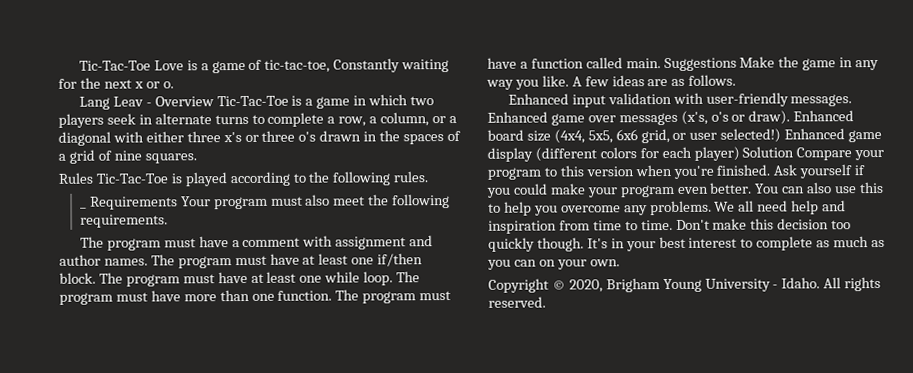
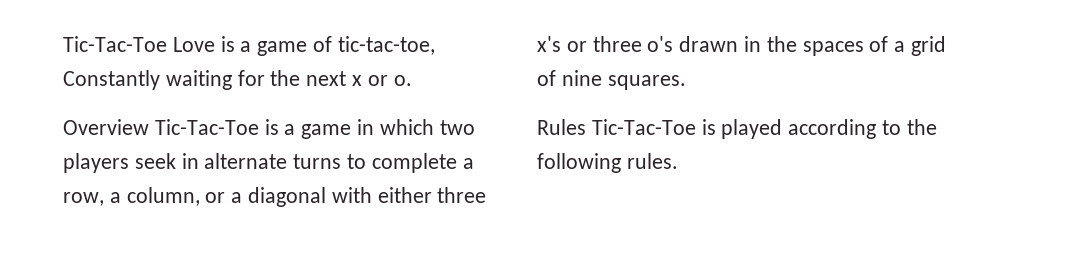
[78,96,152,110] Lang Leav - -> (412, 80) none
[79,194,451,210] [79,214,168,228] [79,235,434,251] [59,253,424,269] [59,271,421,287] [59,289,452,305] [487,56,880,72] [486,74,737,90] [507,92,853,108] [487,110,855,126] [487,128,883,144] [487,146,885,162] [487,164,866,180] [487,181,885,198] [488,200,847,216] [488,218,852,234] [488,236,886,252] [487,259,620,270] [488,276,882,293] [488,296,546,308] // _ Requirements Your program must also meet the following requirements. // The program must have a comment with assignment and author names. The program must have at least one if/then block. The program must have at least one while loop. The program must have more than one function. The program must have a function called main. Suggestions Make the game in any way you like. A few ideas are as follows. // Enhanced input validation with user-friendly messages. Enhanced game over messages (x's, o's or draw). Enhanced board size (4x4, 5x5, 6x6 grid, or user selected!) Enhanced game display (different colors for each player) Solution Compare your program to this version when you're finished. Ask yourself if you could make your program even better. You can also use this to help you overcome any problems. We all need help and inspiration from time to time. Don't make this decision too quickly though. It's in your best interest to complete as much as you can on your own. // Copyright © 2020, Brigham Young University - Idaho. All rights reserved. -> (678, 161) none

